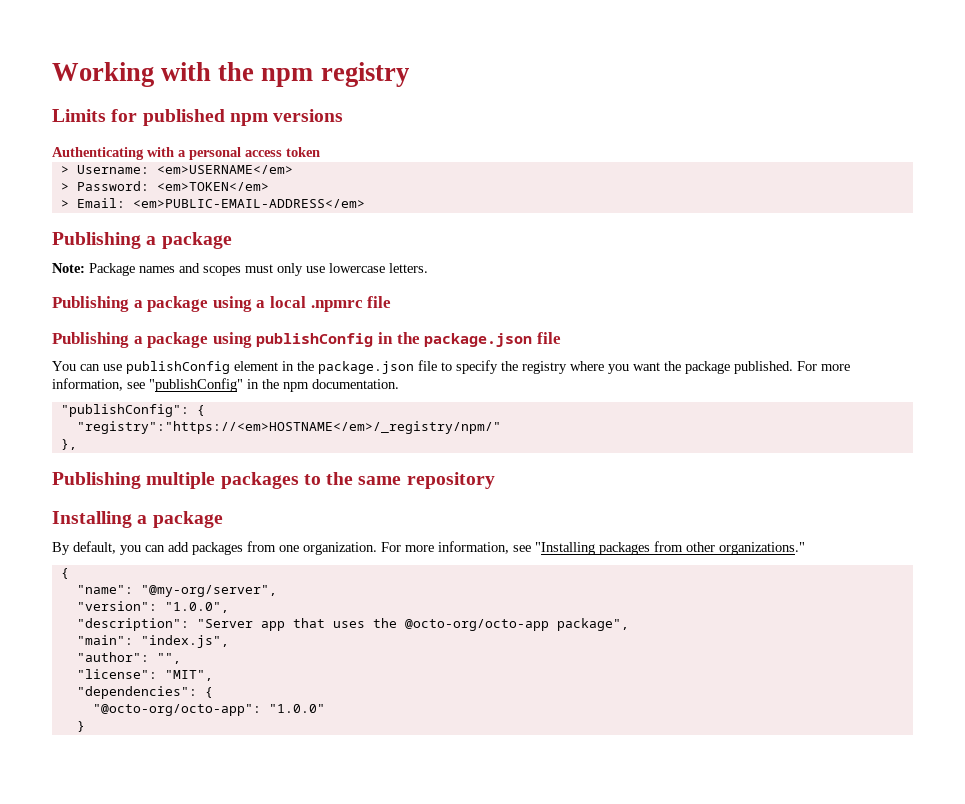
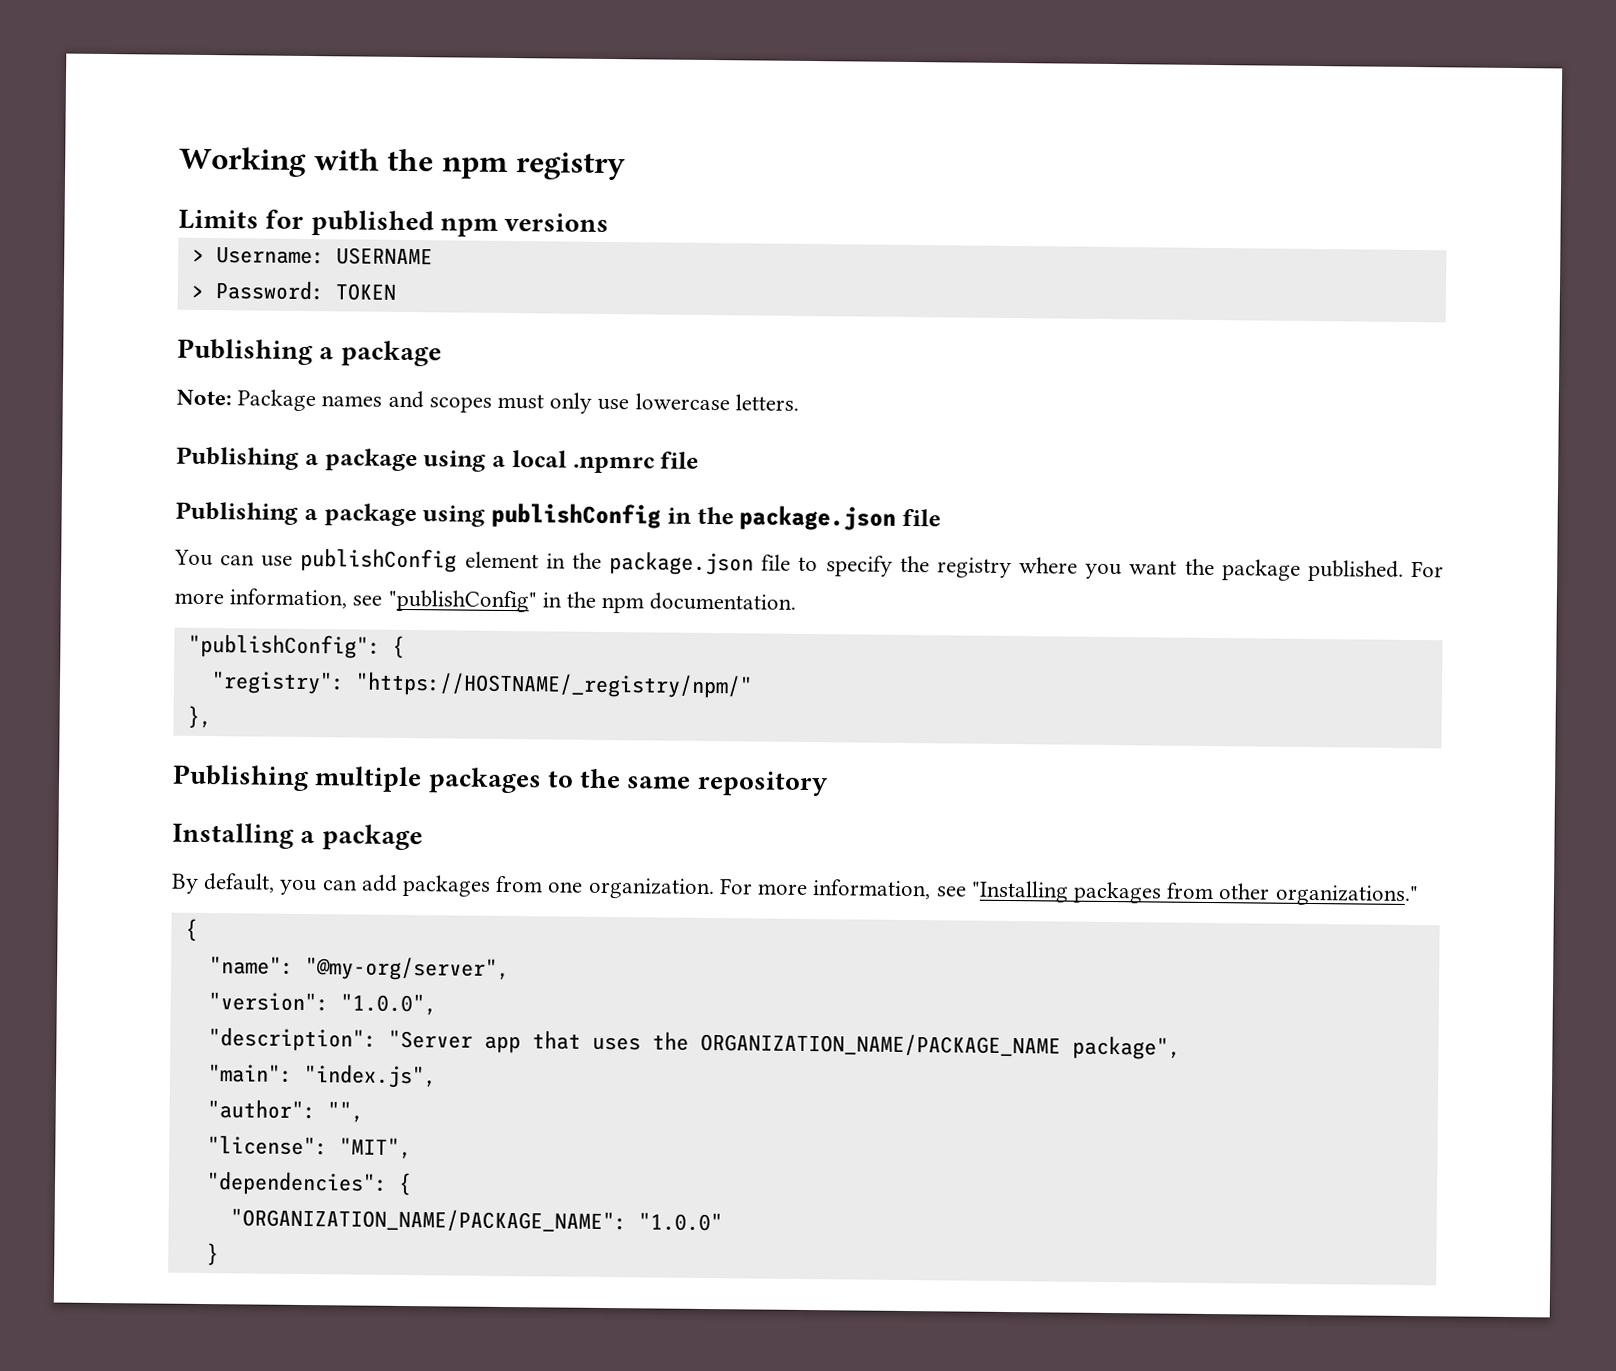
[52,147,320,160] // Authenticating with a personal access token -> (610, 222) none
[156,165,293,174] <em>USERNAME</em> -> [335,247,433,266] USERNAME
[156,182,269,191] [60,198,365,208] <em>TOKEN</em> // > Email: <em>PUBLIC-EMAIL-ADDRESS</em> -> [334,283,396,301] TOKEN
[76,421,501,434] "registry":"https://<em>HOSTNAME</em>/_registry/npm/" -> [210,671,753,699] "registry": "https://HOSTNAME/_registry/npm/"
[404,619,549,631] @octo-org/octo-app -> [699,1031,1061,1058] ORGANIZATION_NAME/PACKAGE_NAME
[92,704,261,716] "@octo-org/octo-app": -> [229,1207,627,1234] "ORGANIZATION_NAME/PACKAGE_NAME":

